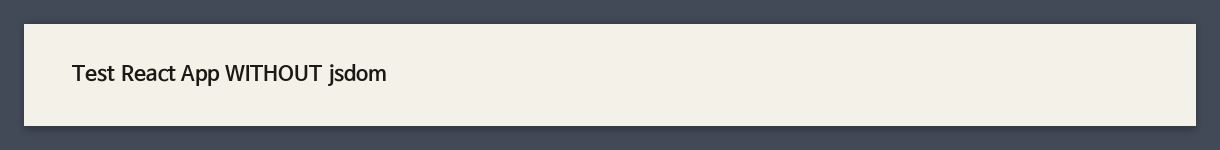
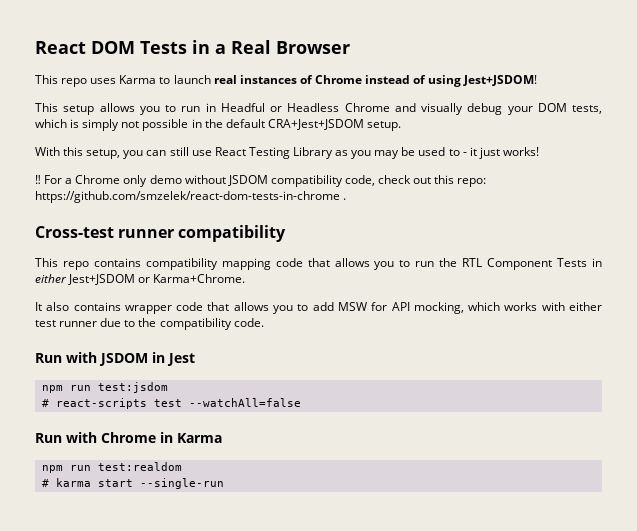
[72,64,387,87] Test React App WITHOUT jsdom -> [35,40,350,54] [35,75,538,87] [35,103,602,115] [35,119,401,131] [35,147,539,159] [35,175,487,187] [35,191,347,203] [35,225,287,242] [35,258,602,270] [35,274,246,285] [35,302,602,314] [35,318,264,330] [35,352,195,366] [41,382,168,393] [41,398,301,409] [35,432,222,443] [41,462,182,473] [41,478,224,489] React DOM Tests in a Real Browser // This repo uses Karma to launch real instances of Chrome instead of using Jest+JSDOM! // This setup allows you to run in Headful or Headless Chrome and visually debug your DOM tests, which is simply not possible in the default CRA+Jest+JSDOM setup. // With this setup, you can still use React Testing Library as you may be used to - it just works! // ‼ For a Chrome only demo without JSDOM compatibility code, check out this repo: https://github.com/smzelek/react-dom-tests-in-chrome . // Cross-test runner compatibility // This repo contains compatibility mapping code that allows you to run the RTL Component Tests in either Jest+JSDOM or Karma+Chrome. // It also contains wrapper code that allows you to add MSW for API mocking, which works with either test runner due to the compatibility code. // Run with JSDOM in Jest // npm run test:jsdom // # react-scripts test --watchAll=false // Run with Chrome in Karma // npm run test:realdom // # karma start --single-run

